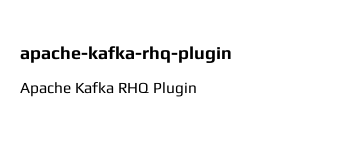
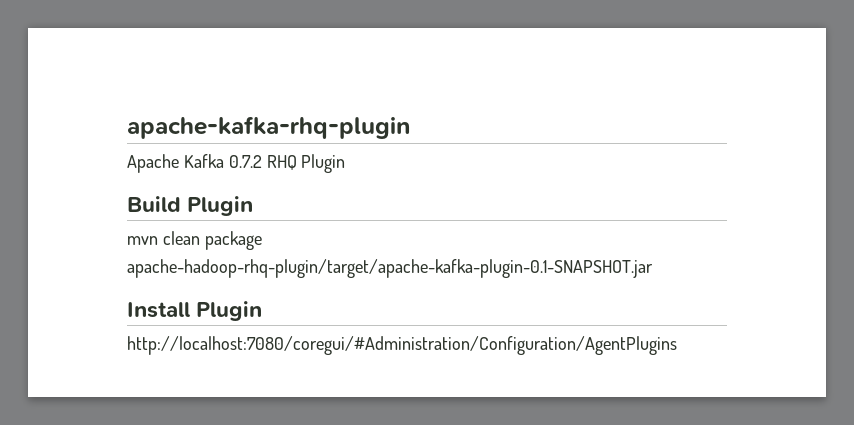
(115, 88) none -> [228,155,262,168] 0.7.2
(197, 89) none -> [127,196,254,216] [127,231,262,250] [127,259,653,278] [127,301,263,321] [127,336,677,355] // Build Plugin // mvn clean package // apache-hadoop-rhq-plugin/target/apache-kafka-plugin-0.1-SNAPSHOT.jar // Install Plugin // http://localhost:7080/coregui/#Administration/Configuration/AgentPlugins

